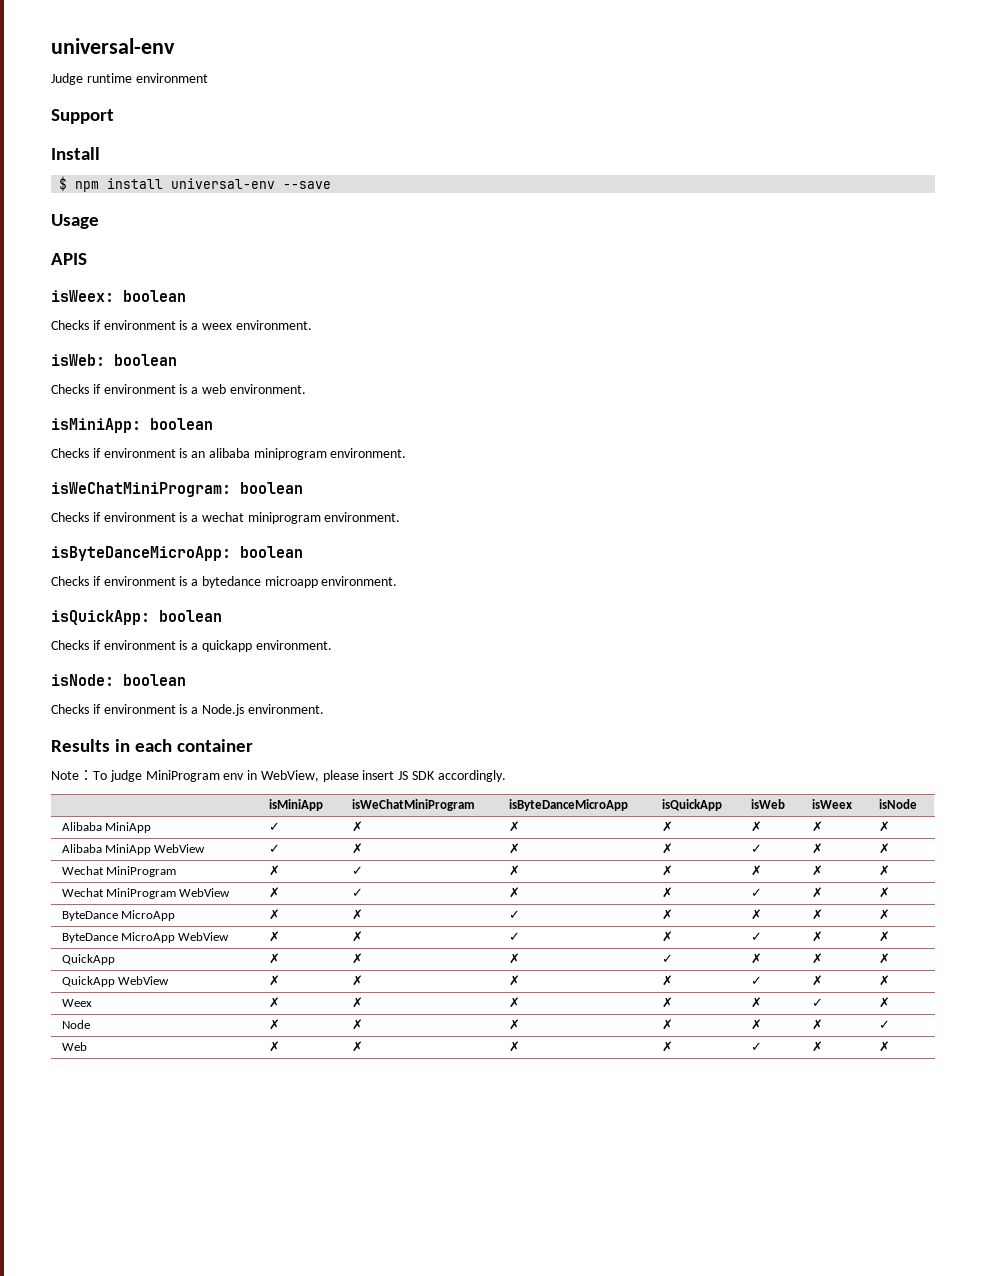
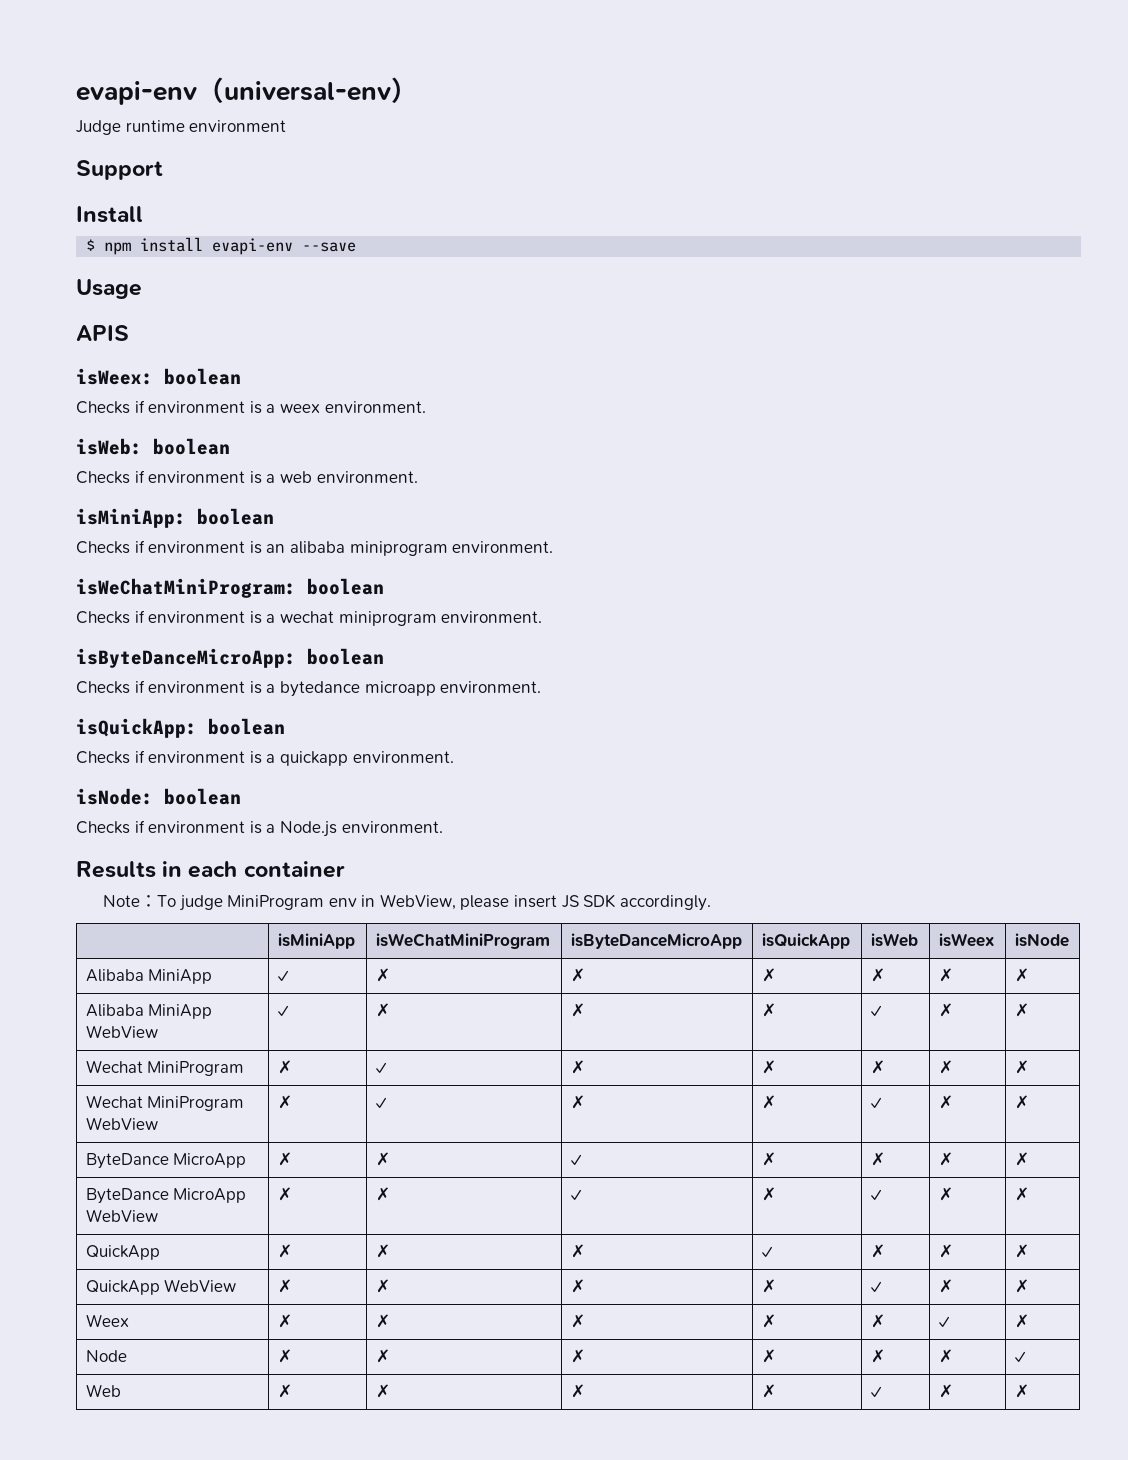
[51,38,175,54] universal-env -> [76,77,418,105] evapi-env（universal-env）
[171,178,276,189] universal-env -> [212,238,294,255] evapi-env

